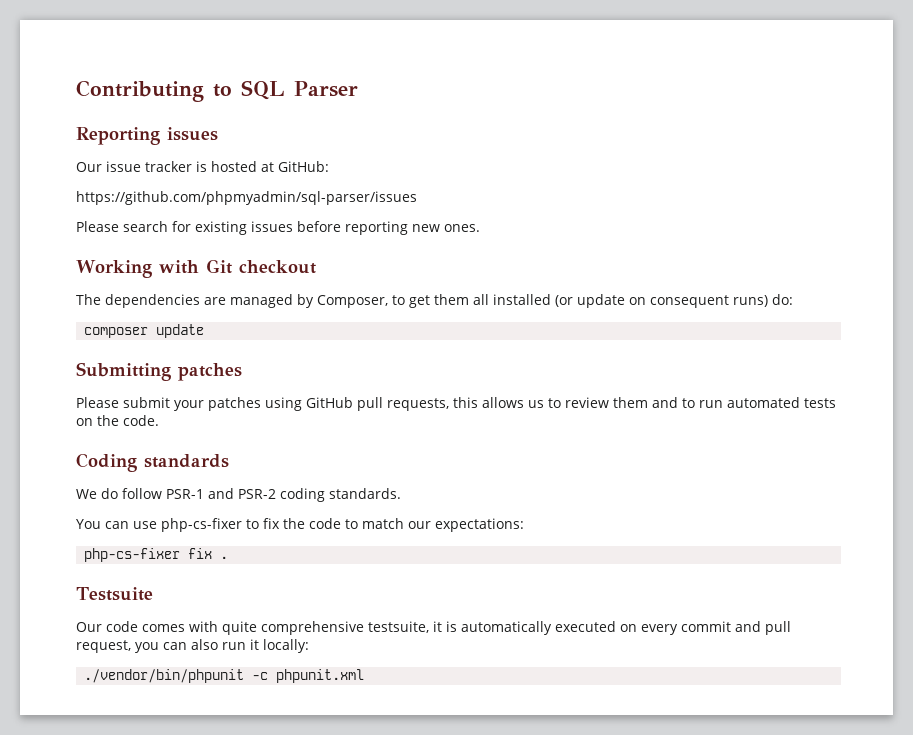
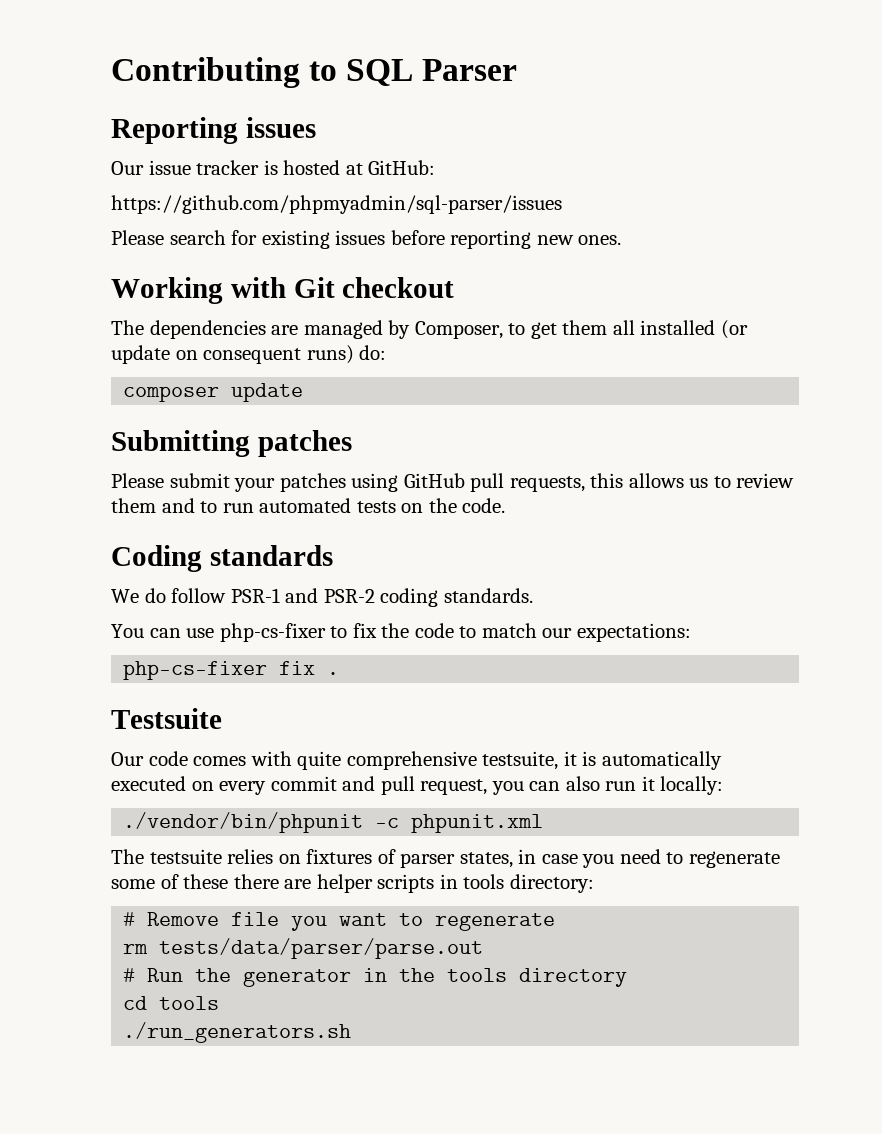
(365, 676) none -> [111,849,780,868] [111,874,594,893] [123,912,556,931] [123,938,484,959] [123,968,628,987] [123,996,220,1010] [123,1022,352,1043] // The testsuite relies on fixtures of parser states, in case you need to regenerate some of these there are helper scripts in tools directory: // # Remove file you want to regenerate // rm tests/data/parser/parse.out // # Run the generator in the tools directory // cd tools // ./run_generators.sh

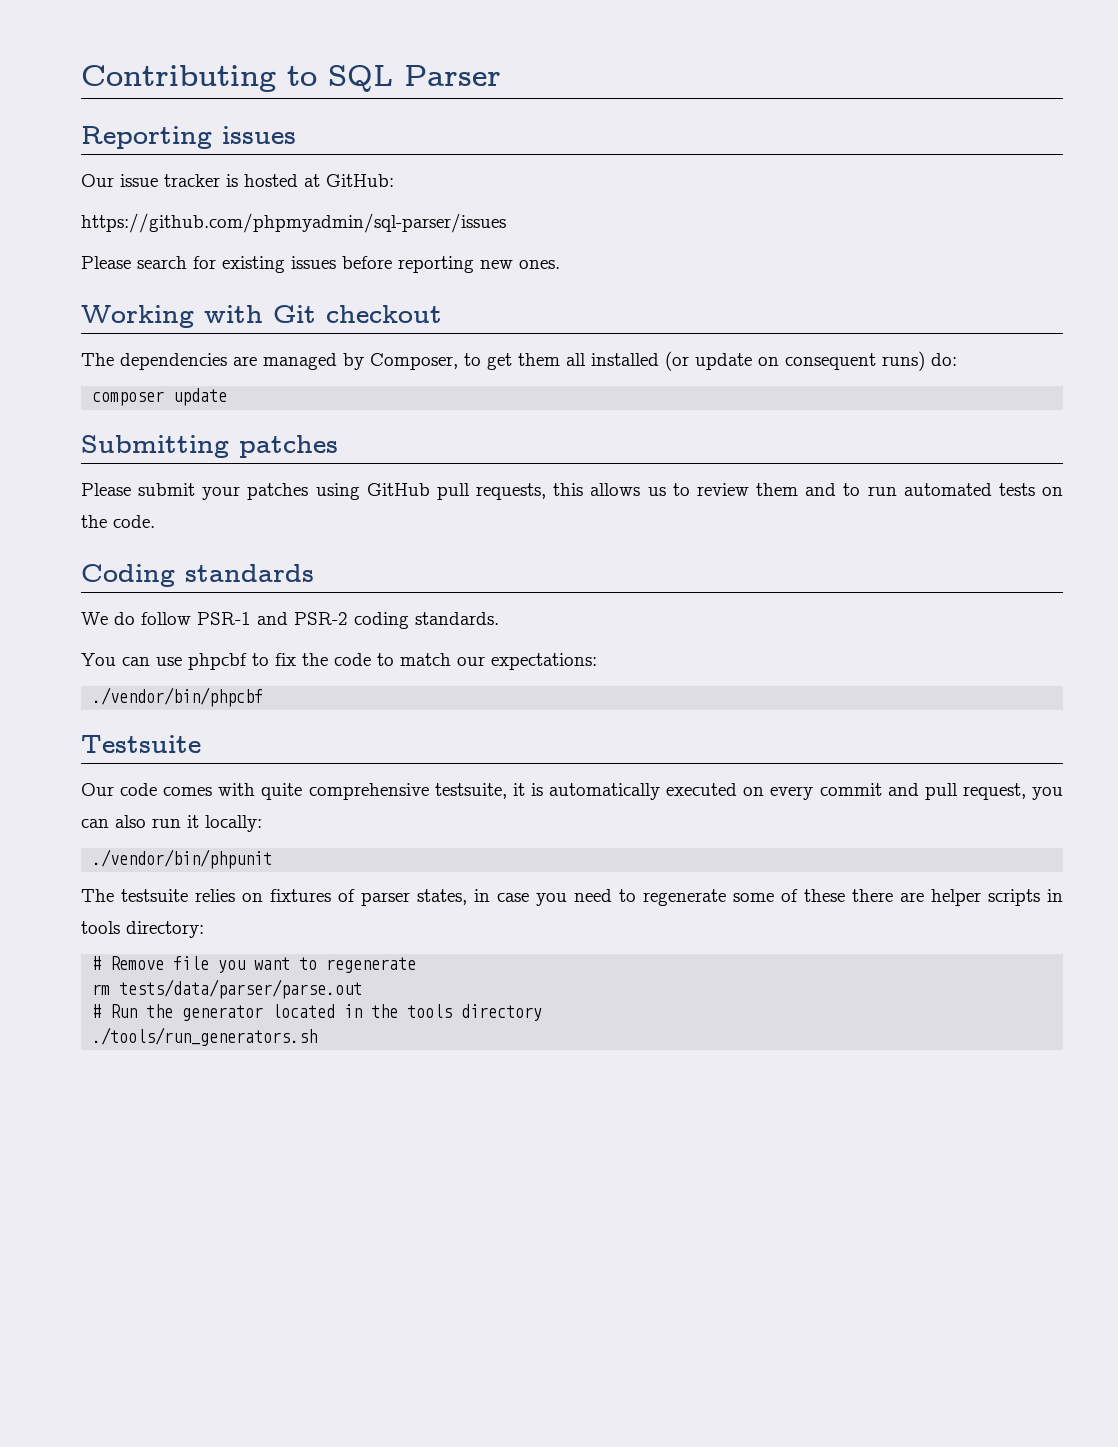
[219,623,326,642] php-cs-fixer -> [188,653,247,670] phpcbf
[123,661,340,680] php-cs-fixer fix . -> [92,687,264,707] ./vendor/bin/phpcbf
[375,814,544,833] -c phpunit.xml -> (273, 859) none
(352, 978) none -> [272,1004,336,1018] located
[123,996,220,1010] [123,1022,352,1043] cd tools // ./run_generators.sh -> [92,1027,318,1046] ./tools/run_generators.sh

